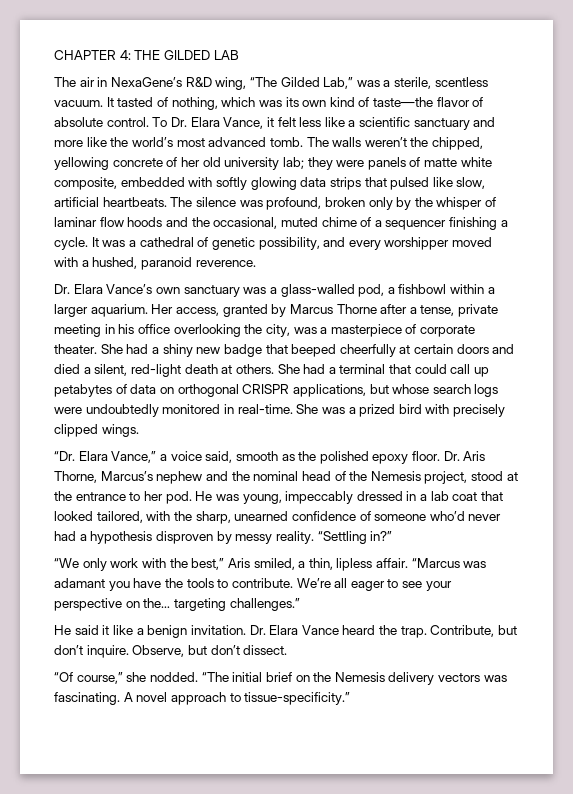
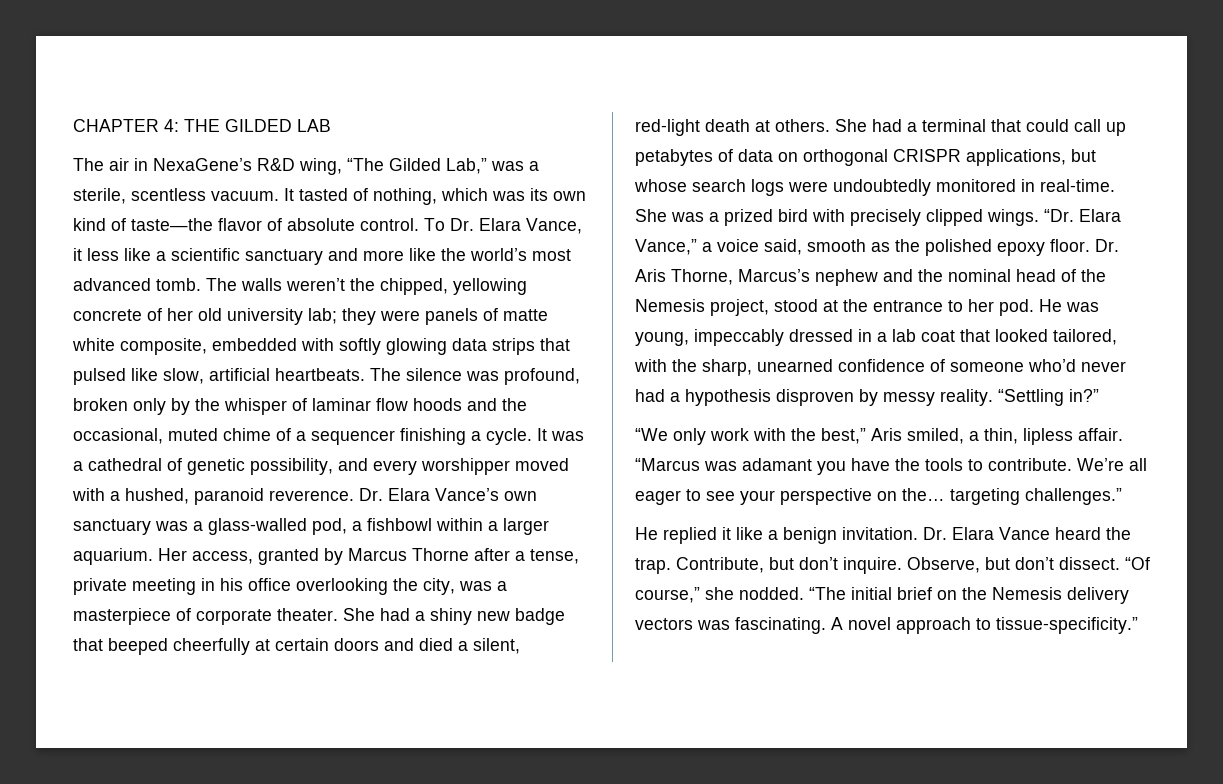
[277,117,296,127] felt -> (82, 254) none
(256, 263) // -> (354, 495) none
(139, 430) // -> (1039, 217) none
[74,625,99,635] said -> [663,527,717,544] replied
(288, 650) // -> (1120, 563) none

